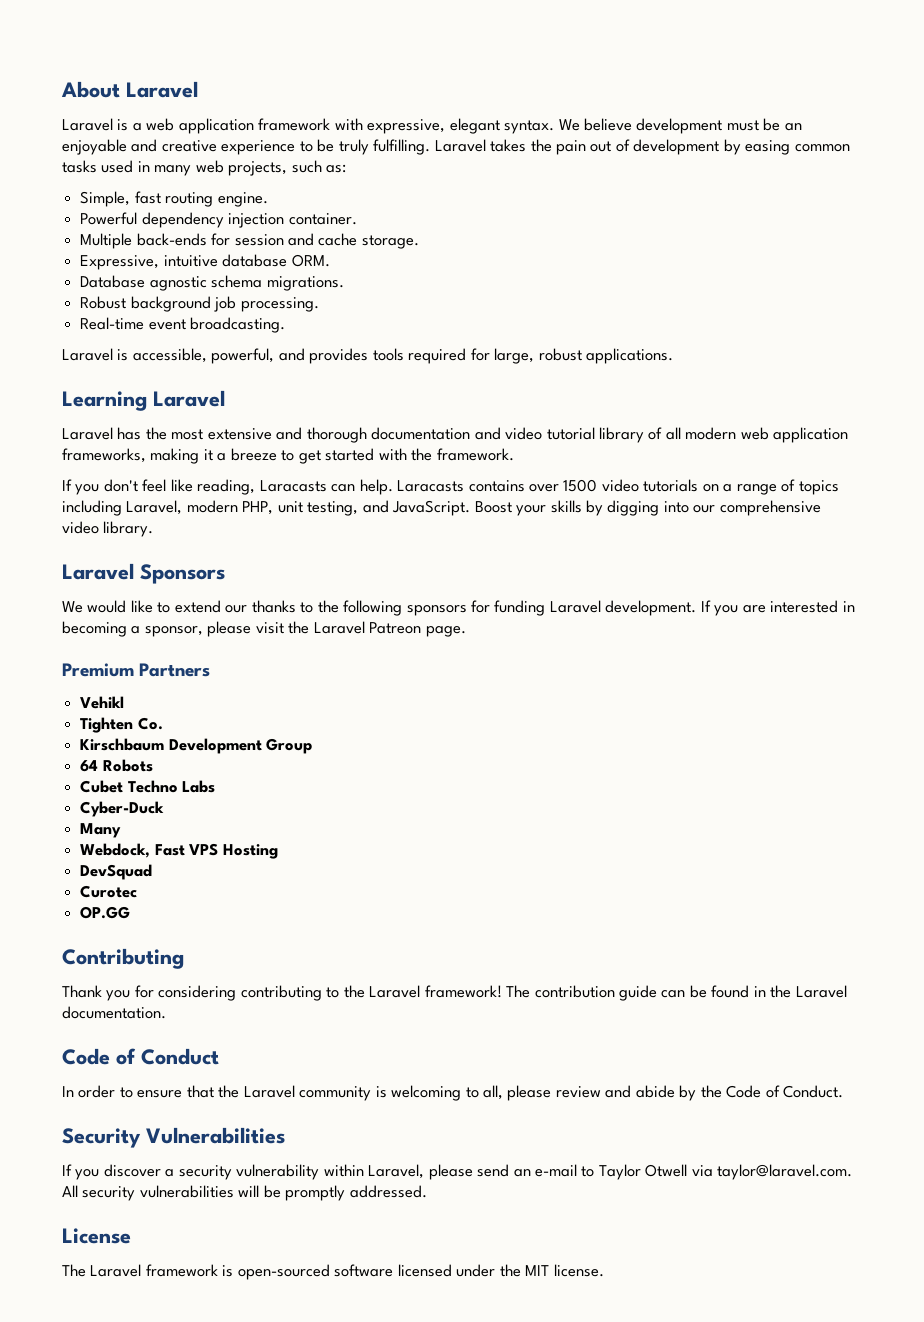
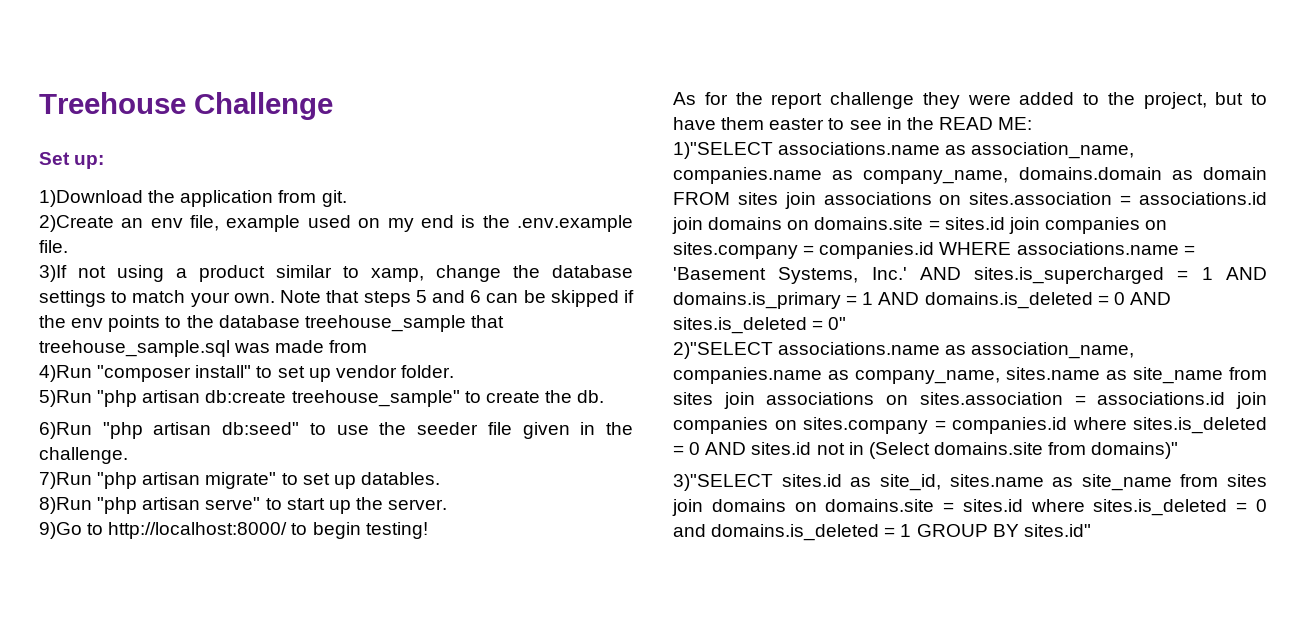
[61,81,198,98] [62,118,802,134] [62,139,850,155] [62,160,347,176] [80,191,268,207] [80,212,357,228] [80,233,419,249] [80,254,330,270] [80,275,344,291] [80,296,319,312] [80,317,286,333] [62,348,674,364] [62,390,225,411] [62,427,849,443] [62,448,514,464] [62,479,839,495] [62,500,821,516] [62,521,154,537] [62,563,225,584] [62,600,855,616] [62,621,466,637] [62,663,211,677] [80,696,125,709] [80,717,163,733] [80,738,313,754] [80,759,153,772] [80,780,216,793] [80,801,165,817] [80,823,122,838] [80,843,278,859] [80,864,153,880] [80,885,138,898] [80,906,131,919] [62,948,184,969] [62,985,847,1001] [62,1006,166,1019] [62,1048,219,1065] [62,1085,844,1101] [62,1127,285,1148] [62,1164,853,1180] [62,1185,427,1201] [62,1228,131,1244] [62,1264,604,1280] About Laravel // Laravel is a web application framework with expressive, elegant syntax. We believe development must be an enjoyable and creative experience to be truly fulfilling. Laravel takes the pain out of development by easing common tasks used in many web projects, such as: // Simple, fast routing engine. // Powerful dependency injection container. // Multiple back-ends for session and cache storage. // Expressive, intuitive database ORM. // Database agnostic schema migrations. // Robust background job processing. // Real-time event broadcasting. // Laravel is accessible, powerful, and provides tools required for large, robust applications. // Learning Laravel // Laravel has the most extensive and thorough documentation and video tutorial library of all modern web application frameworks, making it a breeze to get started with the framework. // If you don't feel like reading, Laracasts can help. Laracasts contains over 1500 video tutorials on a range of topics including Laravel, modern PHP, unit testing, and JavaScript. Boost your skills by digging into our comprehensive video library. // Laravel Sponsors // We would like to extend our thanks to the following sponsors for funding Laravel development. If you are interested in becoming a sponsor, please visit the Laravel Patreon page. // Premium Partners // Vehikl // Tighten Co. // Kirschbaum Development Group // 64 Robots // Cubet Techno Labs // Cyber-Duck // Many // Webdock, Fast VPS Hosting // DevSquad // Curotec // OP.GG // Contributing // Thank you for considering contributing to the Laravel framework! The contribution guide can be found in the Laravel documentation. // Code of Conduct // In order to ensure that the Laravel community is welcoming to all, please review and abide by the Code of Conduct. // Security Vulnerabilities // If you discover a security vulnerability within Laravel, please send an e-mail to Taylor Otwell via taylor@laravel.com. All security vulnerabilities will be promptly addressed. // License // The Laravel framework is open-sourced software licensed under the MIT license. -> [39,92,333,120] [39,152,105,169] [39,190,347,207] [39,215,633,232] [39,240,68,253] [39,265,633,282] [39,290,634,307] [39,315,504,332] [39,340,368,357] [39,365,454,382] [39,390,605,407] [39,422,634,439] [39,447,128,464] [39,472,440,489] [39,497,448,514] [39,522,428,539] [673,92,1267,109] [673,117,1033,130] [673,142,1135,159] [673,167,1267,184] [673,192,1267,209] [672,217,1168,234] [673,242,1195,259] [673,267,1267,284] [673,292,1171,309] [673,317,847,334] [673,342,1135,359] [673,367,1267,384] [673,392,1267,409] [673,417,1267,434] [673,442,1179,459] [673,474,1267,491] [672,499,1267,516] [673,524,1091,541] Treehouse Challenge // Set up: // 1)Download the application from git. // 2)Create an env file, example used on my end is the .env.example file. // 3)If not using a product similar to xamp, change the database settings to match your own. Note that steps 5 and 6 can be skipped if the env points to the database treehouse_sample that treehouse_sample.sql was made from // 4)Run "composer install" to set up vendor folder. // 5)Run "php artisan db:create treehouse_sample" to create the db. // 6)Run "php artisan db:seed" to use the seeder file given in the challenge. // 7)Run "php artisan migrate" to set up datables. // 8)Run "php artisan serve" to start up the server. // 9)Go to http://localhost:8000/ to begin testing! // As for the report challenge they were added to the project, but to have them easter to see in the READ ME: // 1)"SELECT associations.name as association_name, companies.name as company_name, domains.domain as domain FROM sites join associations on sites.association = associations.id join domains on domains.site = sites.id join companies on sites.company = companies.id WHERE associations.name = 'Basement Systems, Inc.' AND sites.is_supercharged = 1 AND domains.is_primary = 1 AND domains.is_deleted = 0 AND sites.is_deleted = 0" // 2)"SELECT associations.name as association_name, companies.name as company_name, sites.name as site_name from sites join associations on sites.association = associations.id join companies on sites.company = companies.id where sites.is_deleted = 0 AND sites.id not in (Select domains.site from domains)" // 3)"SELECT sites.id as site_id, sites.name as site_name from sites join domains on domains.site = sites.id where sites.is_deleted = 0 and domains.is_deleted = 1 GROUP BY sites.id"

